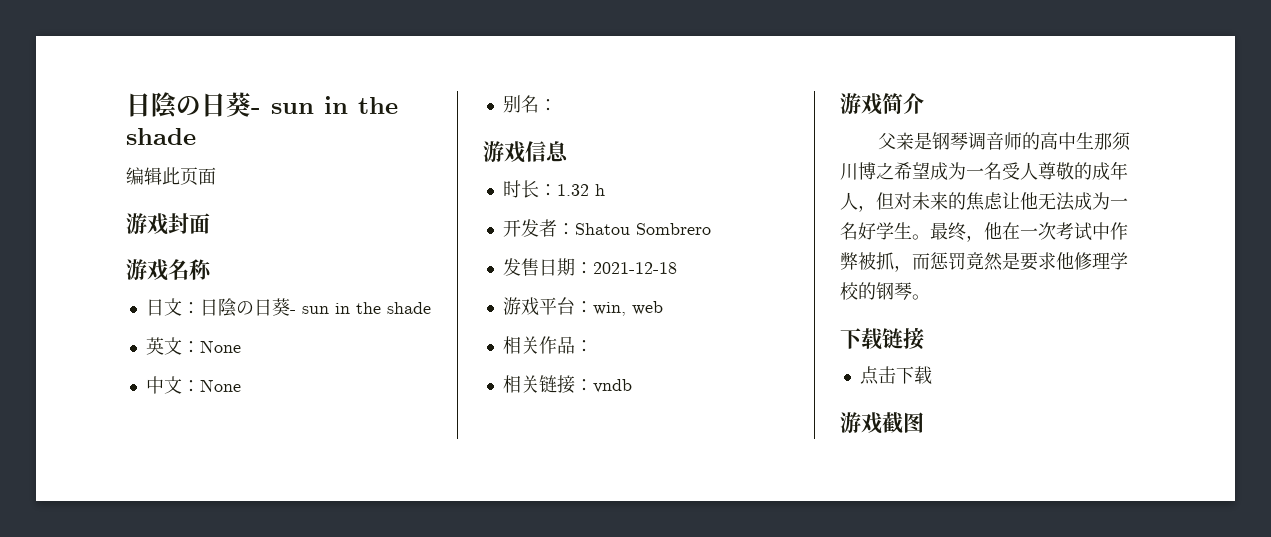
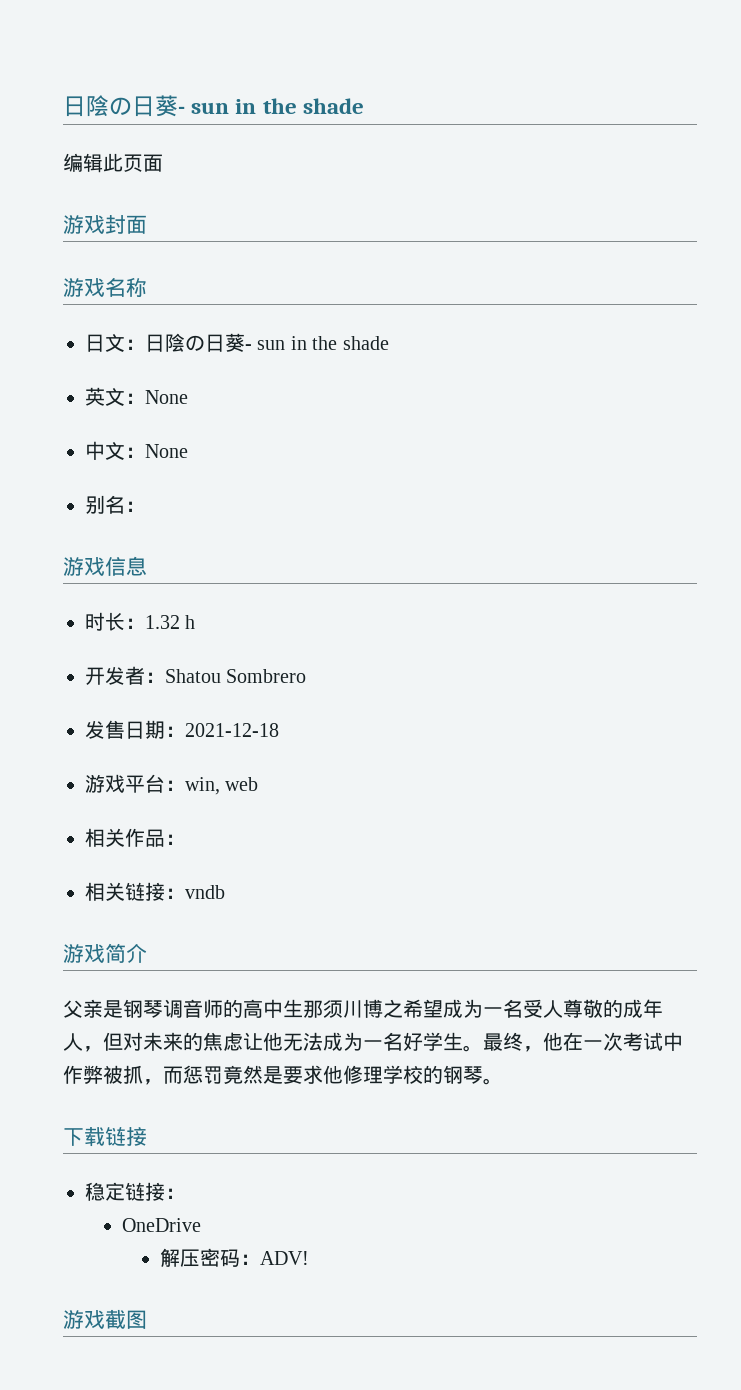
[859,366,932,385] 点击下载 -> [85,1182,185,1201] [122,1218,202,1232] [159,1248,309,1267] 稳定链接： // OneDrive // 解压密码：ADV!

